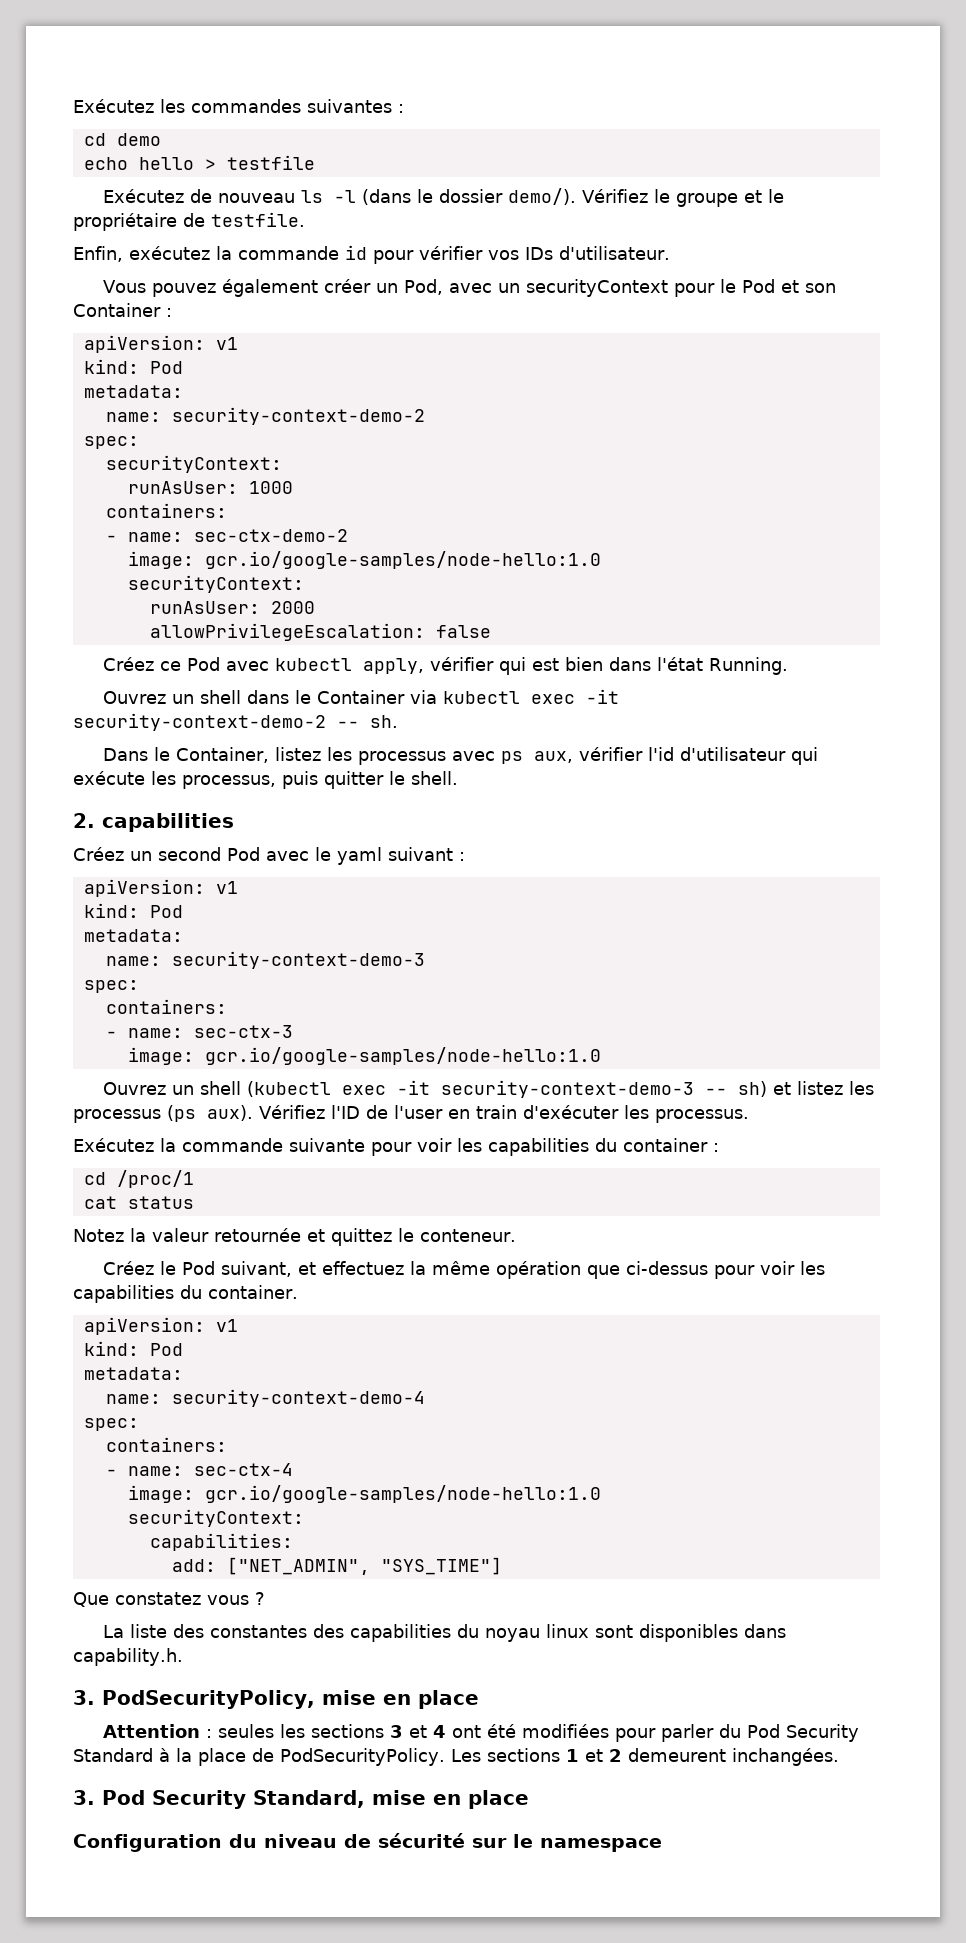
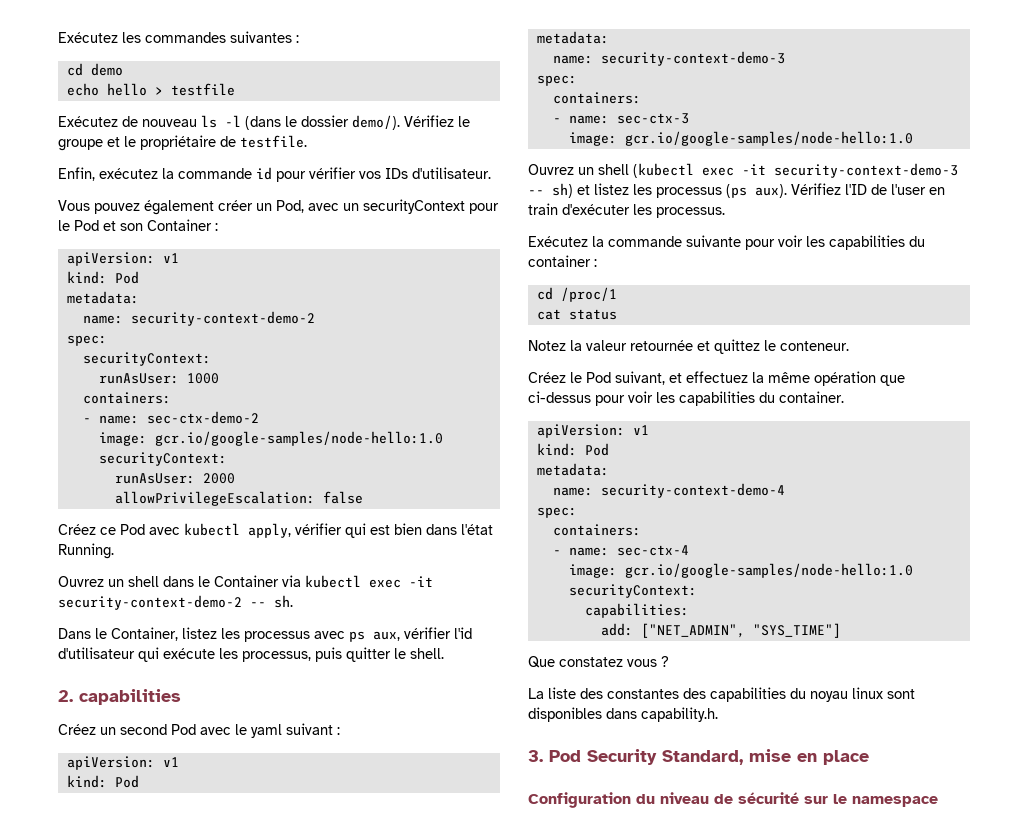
[73,1690,479,1709] [103,1724,860,1742] [73,1748,839,1766] // 3. PodSecurityPolicy, mise en place // Attention : seules les sections 3 et 4 ont été modifiées pour parler du Pod Security Standard à la place de PodSecurityPolicy. Les sections 1 et 2 demeurent inchangées. -> (718, 714) none

